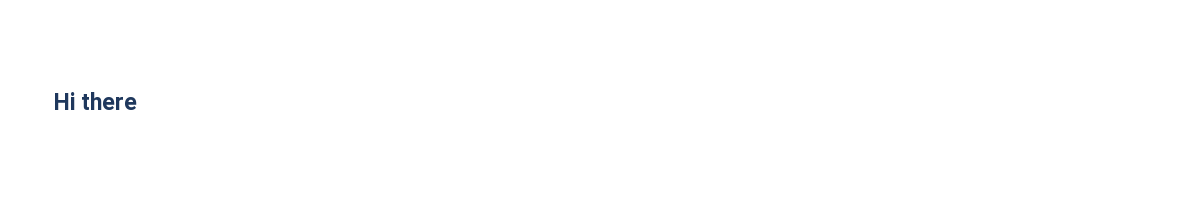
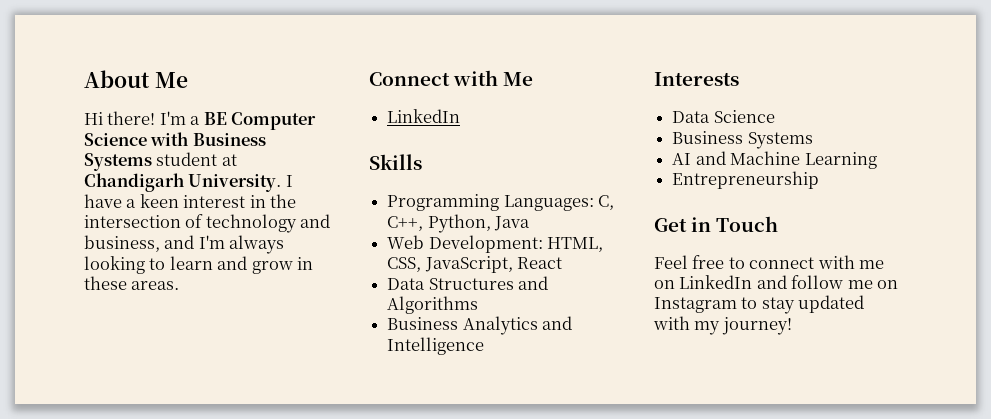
[54,92,138,110] Hi there -> [84,70,188,88] [84,111,317,130] [84,132,266,146] [84,152,237,171] [84,173,293,192] [84,194,297,208] [84,214,331,233] [84,235,285,254] [84,256,314,274] [84,276,180,290] [369,70,534,86] [387,109,461,123] [369,154,422,170] [387,194,615,211] [387,214,531,233] [387,235,604,253] [387,256,563,273] [387,276,549,290] [387,296,479,314] [387,316,573,335] [387,337,485,355] [654,72,739,86] [672,110,775,123] [672,131,813,149] [672,151,877,169] [672,171,820,189] [654,216,779,232] [654,255,885,269] [654,275,899,289] [654,295,865,314] [653,316,792,335] About Me // Hi there! I'm a BE Computer Science with Business Systems student at Chandigarh University. I have a keen interest in the intersection of technology and business, and I'm always looking to learn and grow in these areas. // Connect with Me // LinkedIn // Skills // Programming Languages: C, C++, Python, Java // Web Development: HTML, CSS, JavaScript, React // Data Structures and Algorithms // Business Analytics and Intelligence // Interests // Data Science // Business Systems // AI and Machine Learning // Entrepreneurship // Get in Touch // Feel free to connect with me on LinkedIn and follow me on Instagram to stay updated with my journey!

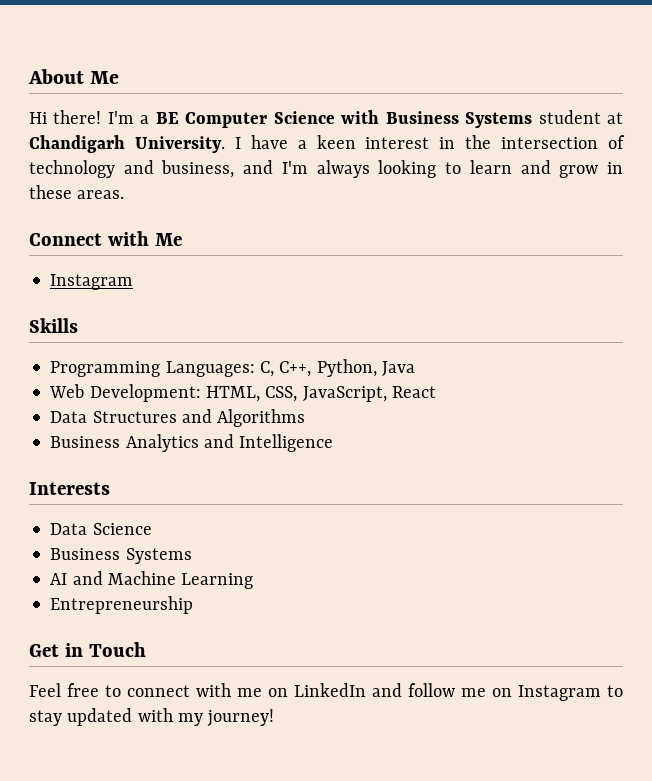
[387,109,461,123] LinkedIn -> [50,274,134,290] Instagram

